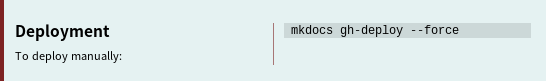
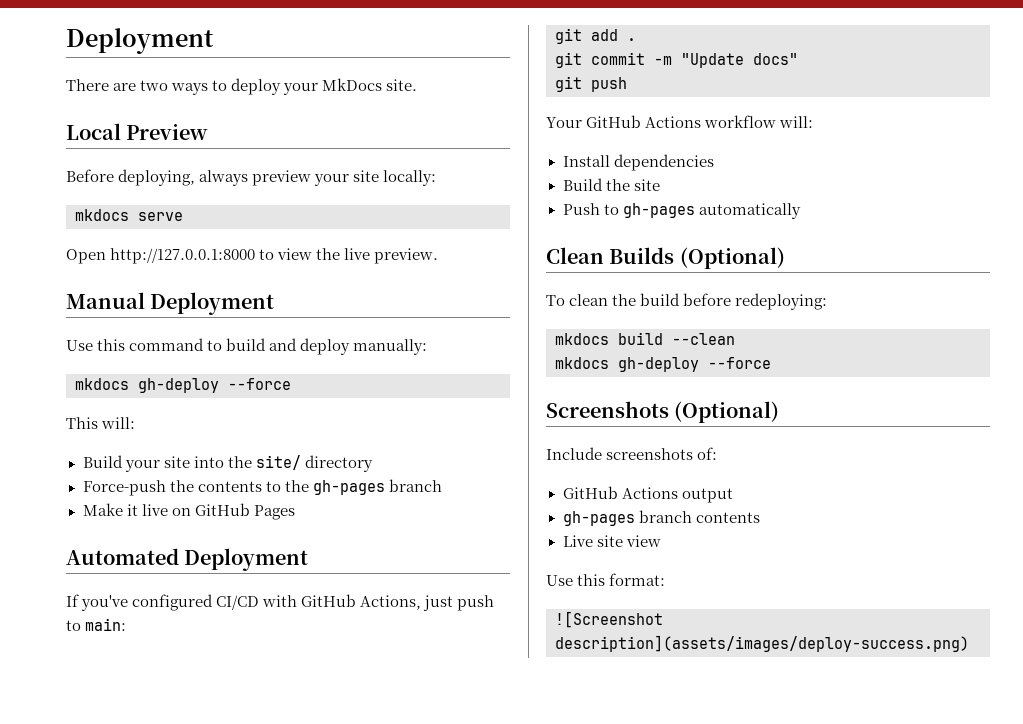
[15,24,110,41] [15,52,29,60] Deployment // To -> [66,28,214,54] [66,78,418,95] [66,123,209,140] [66,169,437,186] [75,209,183,221] [66,248,439,264] [66,292,275,315] [66,338,298,351] Deployment // There are two ways to deploy your MkDocs site. // Local Preview // Before deploying, always preview your site locally: // mkdocs serve // Open http://127.0.0.1:8000 to view the live preview. // Manual Deployment // Use this command to build and
(459, 29) none -> [66,417,136,429] [82,455,373,472] [82,479,442,496] [82,503,295,520] [66,548,309,571] [66,594,495,611] [66,618,127,631] [555,28,636,44] [555,52,798,68] [555,76,627,92] [546,115,814,128] [562,154,714,171] [562,178,660,191] [562,203,801,219] [546,247,785,269] [546,293,828,310] [555,332,735,345] [555,357,771,372] [546,401,780,423] [546,447,718,460] [562,486,733,503] [562,510,760,526] [562,535,661,547] [546,573,666,586] [555,611,663,628] [555,635,969,652] // This will: // Build your site into the site/ directory // Force-push the contents to the gh-pages branch // Make it live on GitHub Pages // Automated Deployment // If you've configured CI/CD with GitHub Actions, just push to main: // git add . // git commit -m "Update docs" // git push // Your GitHub Actions workflow will: // Install dependencies // Build the site // Push to gh-pages automatically // Clean Builds (Optional) // To clean the build before redeploying: // mkdocs build --clean // mkdocs gh-deploy --force // Screenshots (Optional) // Include screenshots of: // GitHub Actions output // gh-pages branch contents // Live site view // Use this format: // ![Screenshot description](assets/images/deploy-success.png)

